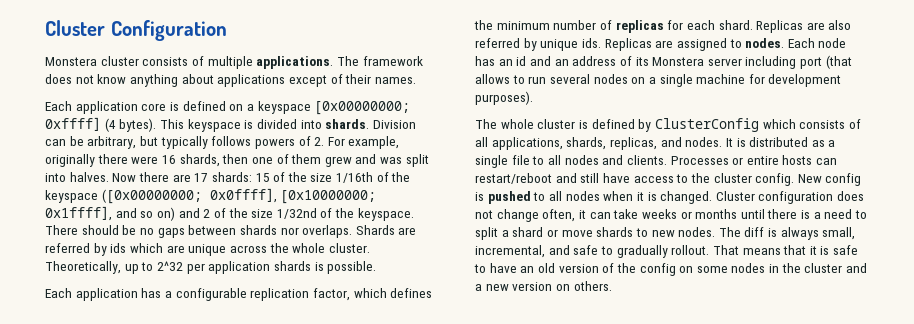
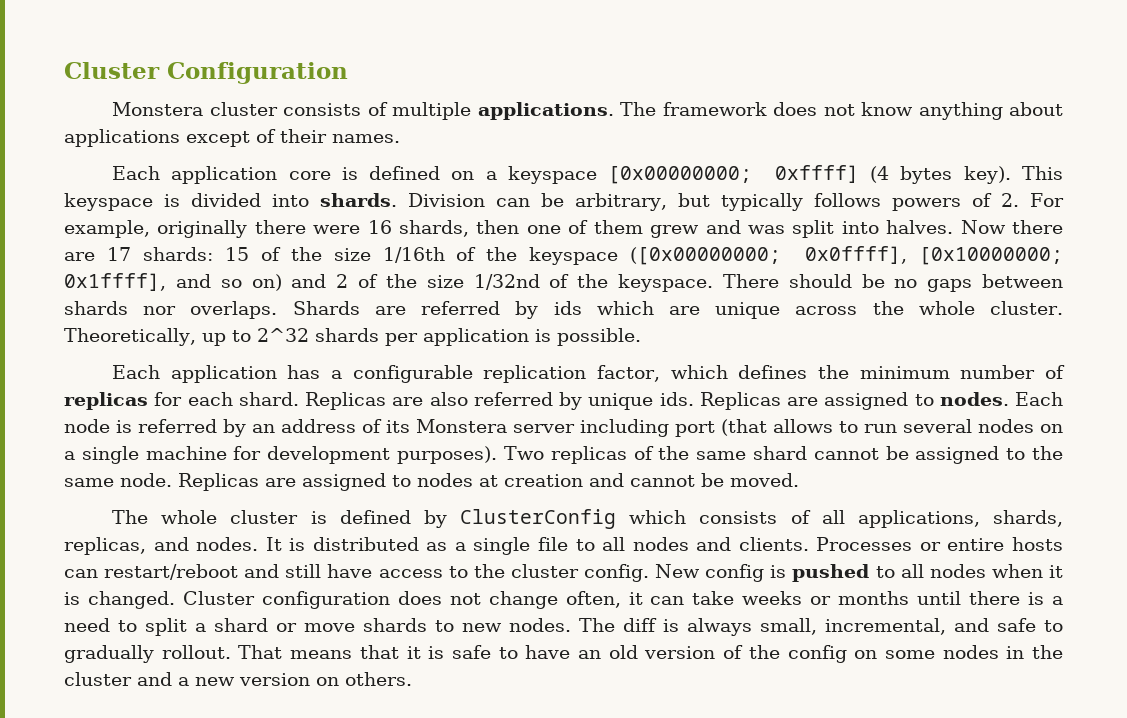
[119,118,157,132] bytes). -> [900,166,1011,184] bytes key).
(183, 266) none -> [314,328,379,342] shards
[273,261,311,271] shards -> (529, 337) none
[475,56,551,66] has an id and -> [116,419,246,437] is referred by
(533, 98) none -> [503,446,1063,464] [64,473,799,491] Two replicas of the same shard cannot be assigned to the same node. Replicas are assigned to nodes at creation and cannot be moved.

